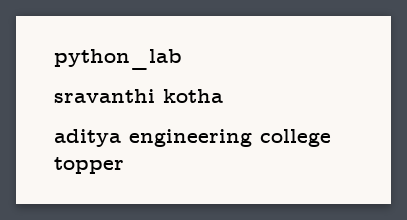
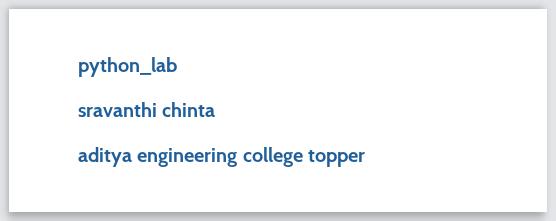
[163,89,223,103] kotha -> [162,102,216,117] chinta

